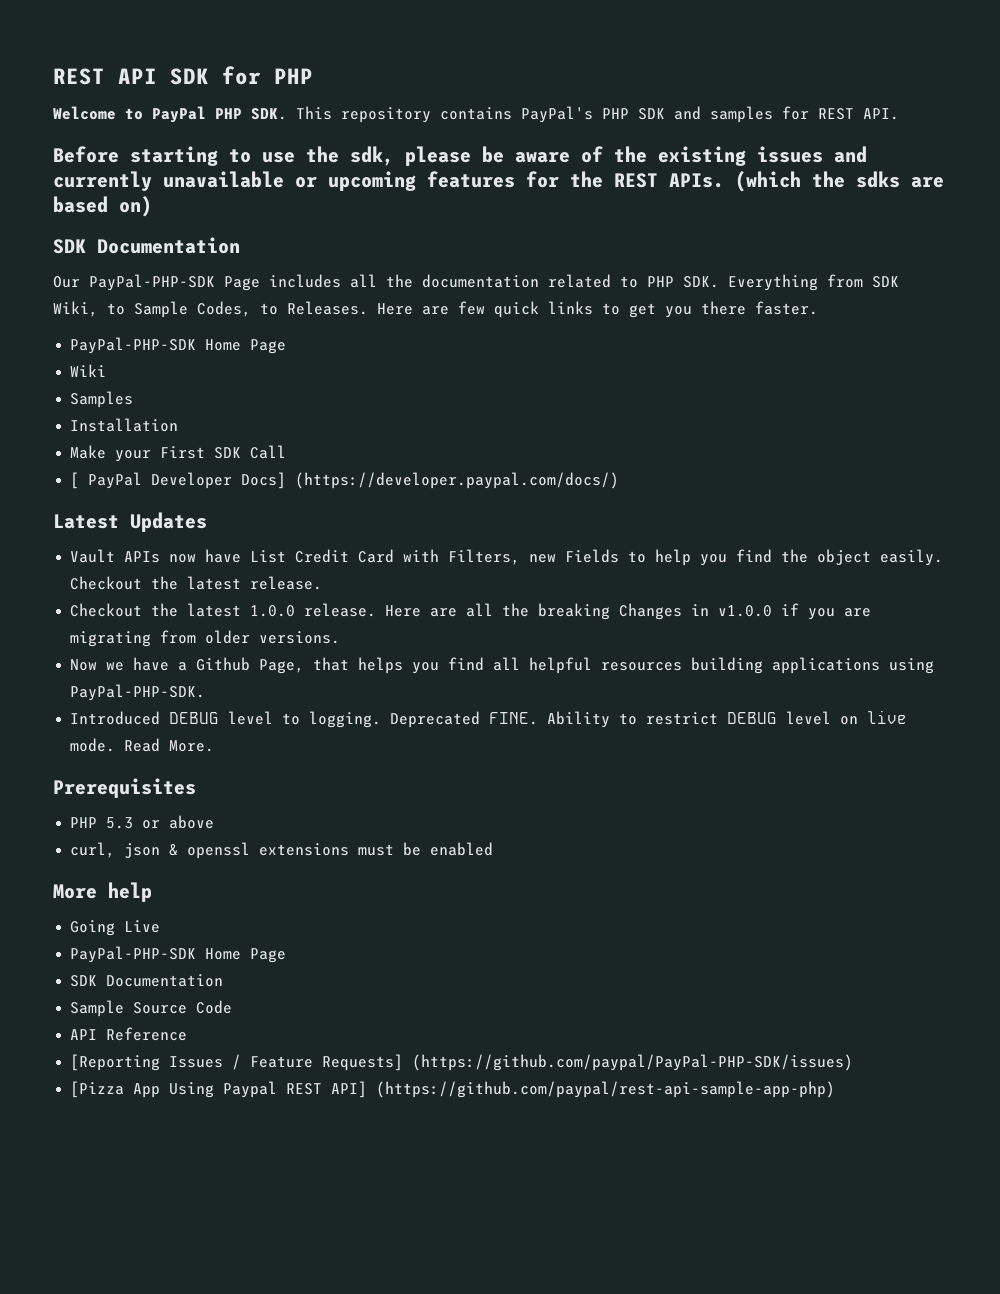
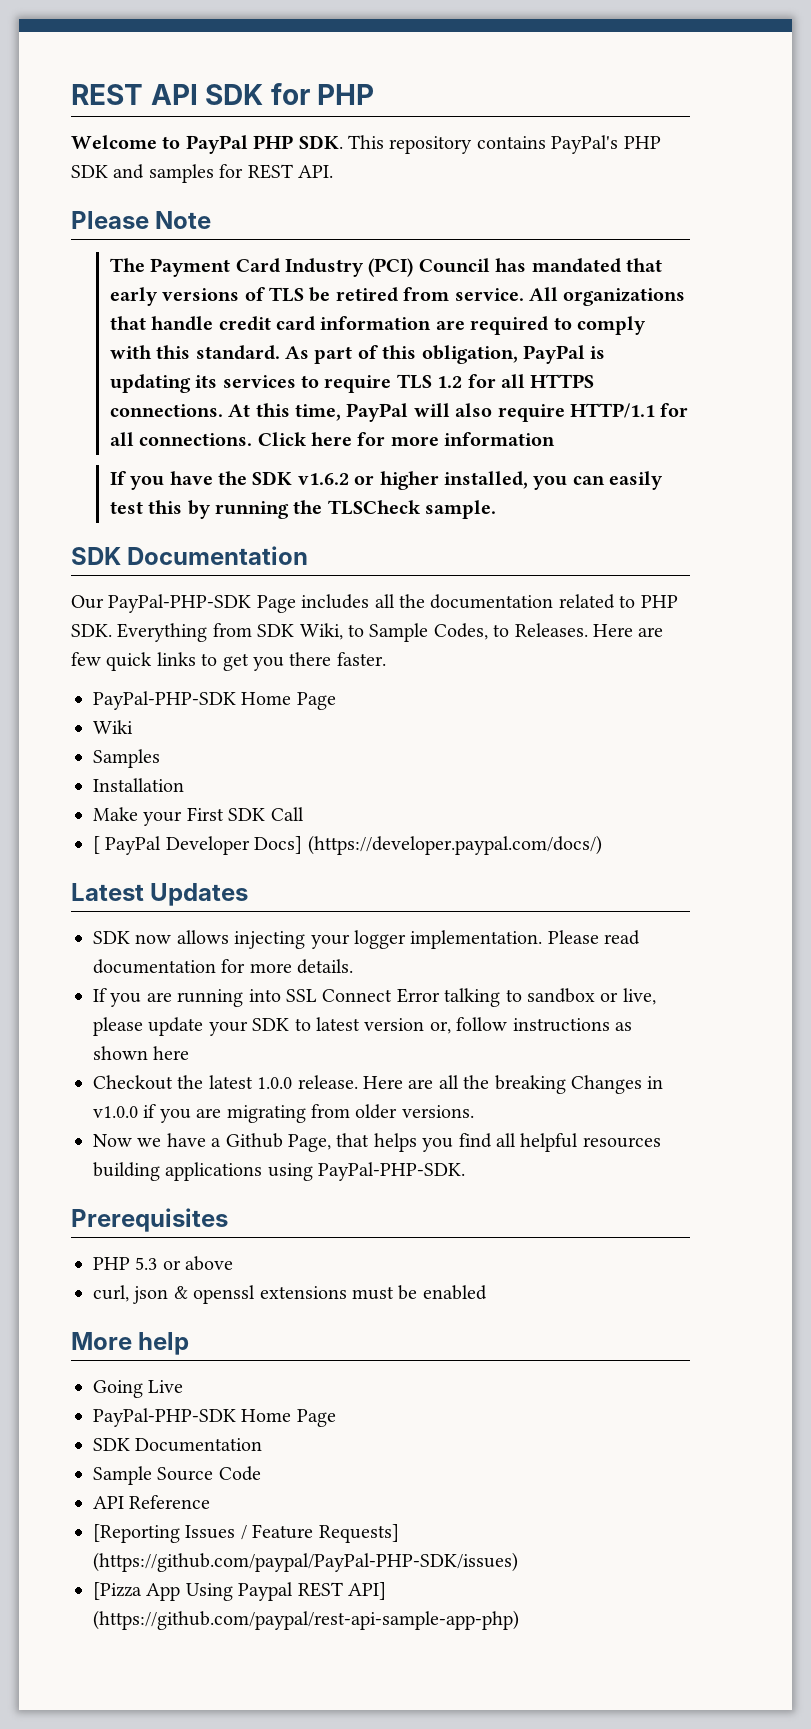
[53,146,867,166] [53,171,944,192] [53,196,152,217] Before starting to use the sdk, please be aware of the existing issues and currently unavailable or upcoming features for the REST APIs. (which the sdks are based on) -> [71,211,212,229] [109,258,663,277] [109,287,686,306] [109,316,647,335] [109,345,606,364] [109,374,595,393] [109,403,689,422] [109,432,556,446] [109,471,664,490] [109,500,497,519] Please Note // The Payment Card Industry (PCI) Council has mandated that early versions of TLS be retired from service. All organizations that handle credit card information are required to comply with this standard. As part of this obligation, PayPal is updating its services to require TLS 1.2 for all HTTPS connections. At this time, PayPal will also require HTTP/1.1 for all connections. Click here for more information // If you have the SDK v1.6.2 or higher installed, you can easily test this by running the TLSCheck sample.
[70,549,944,566] [70,576,323,590] Vault APIs now have List Credit Card with Filters, new Fields to help you find the object easily. Checkout the latest release. -> [93,930,641,949] [93,959,354,974] [93,988,656,1007] [93,1017,632,1036] [93,1046,190,1060] SDK now allows injecting your logger implementation. Please read documentation for more details. // If you are running into SSL Connect Error talking to sandbox or live, please update your SDK to latest version or, follow instructions as shown here
[70,710,908,728] [70,738,215,752] // Introduced DEBUG level to logging. Deprecated FINE. Ability to restrict DEBUG level on live mode. Read More. -> (466, 1171) none

